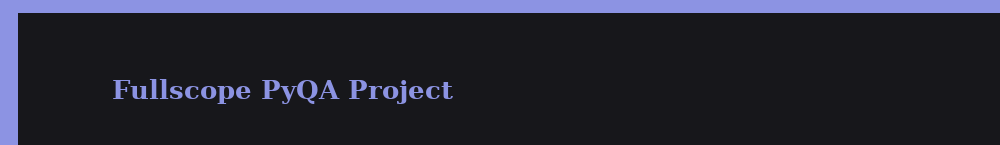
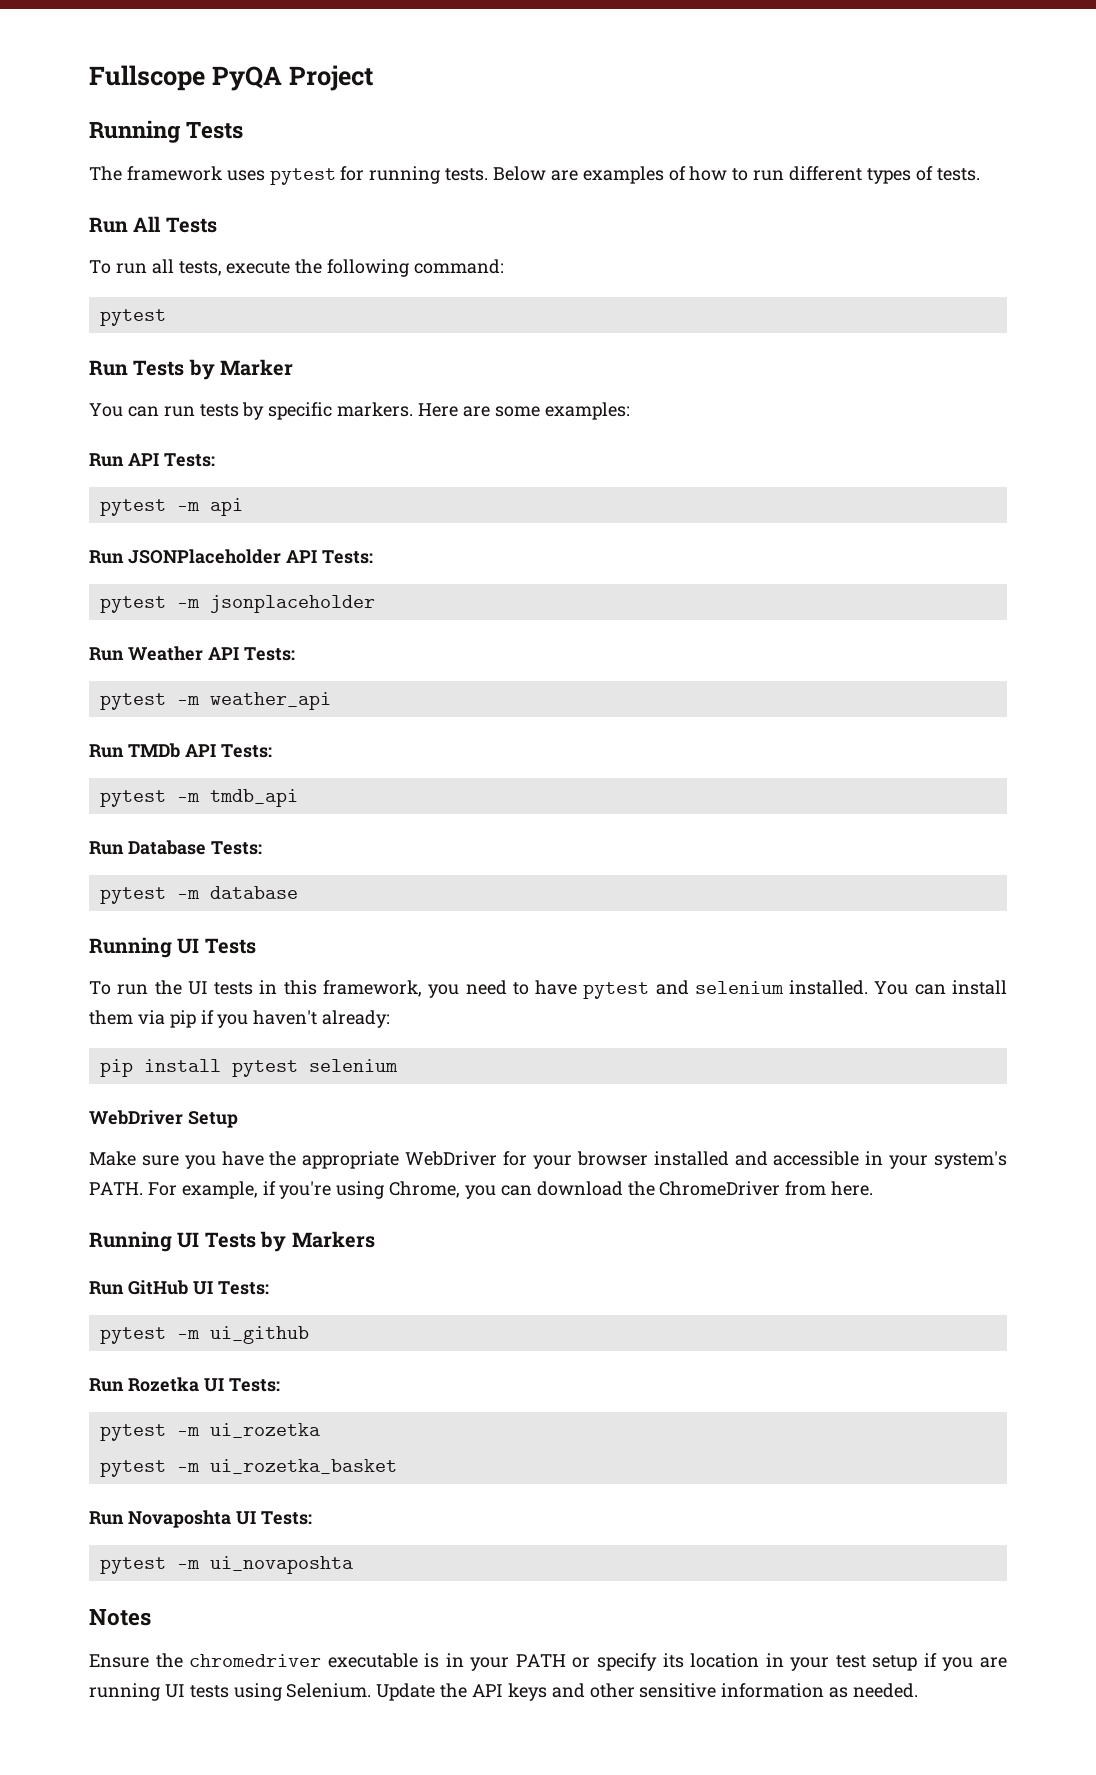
(453, 92) none -> [89,120,244,143] [89,166,980,185] [89,216,217,233] [89,259,505,277] [99,309,166,326] [89,359,294,380] [89,402,630,420] [89,453,215,467] [99,498,243,516] [89,549,373,564] [99,595,375,613] [89,646,295,661] [99,692,331,710] [89,743,272,758] [99,789,298,807] [89,840,262,855] [99,886,298,904] [89,937,256,958] [89,980,1008,999] [89,1010,391,1028] [99,1059,398,1077] [89,1110,238,1128] [89,1151,1008,1169] [89,1181,874,1199] [89,1231,375,1252] [89,1280,269,1295] [99,1326,309,1344] [89,1377,280,1392] [99,1423,320,1441] [99,1459,397,1477] [89,1510,312,1528] [99,1556,353,1574] [89,1609,151,1626] [89,1653,1007,1671] [89,1683,919,1701] // Running Tests // The framework uses pytest for running tests. Below are examples of how to run different types of tests. // Run All Tests // To run all tests, execute the following command: // pytest // Run Tests by Marker // You can run tests by specific markers. Here are some examples: // Run API Tests: // pytest -m api // Run JSONPlaceholder API Tests: // pytest -m jsonplaceholder // Run Weather API Tests: // pytest -m weather_api // Run TMDb API Tests: // pytest -m tmdb_api // Run Database Tests: // pytest -m database // Running UI Tests // To run the UI tests in this framework, you need to have pytest and selenium installed. You can install them via pip if you haven't already: // pip install pytest selenium // WebDriver Setup // Make sure you have the appropriate WebDriver for your browser installed and accessible in your system's PATH. For example, if you're using Chrome, you can download the ChromeDriver from here. // Running UI Tests by Markers // Run GitHub UI Tests: // pytest -m ui_github // Run Rozetka UI Tests: // pytest -m ui_rozetka // pytest -m ui_rozetka_basket // Run Novaposhta UI Tests: // pytest -m ui_novaposhta // Notes // Ensure the chromedriver executable is in your PATH or specify its location in your test setup if you are running UI tests using Selenium. Update the API keys and other sensitive information as needed.

